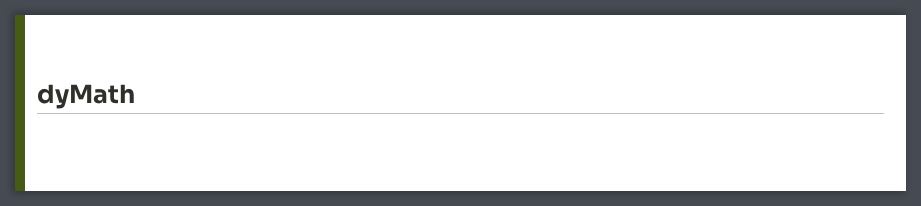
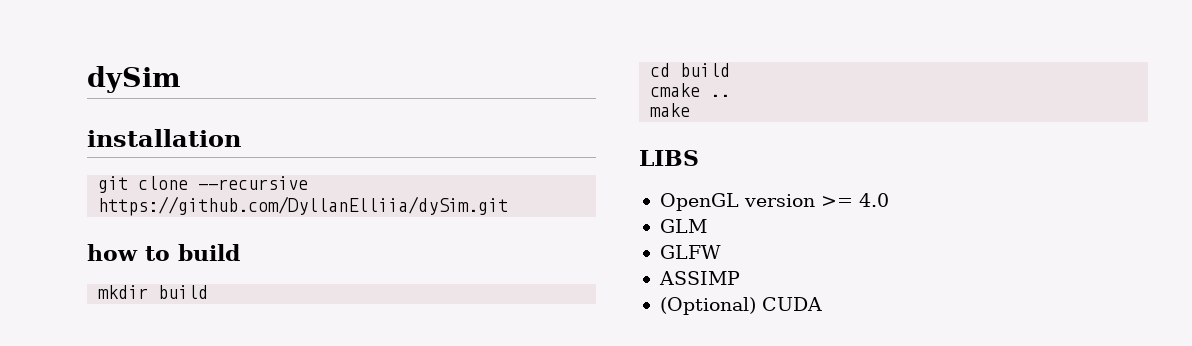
[37,84,135,109] dyMath -> [87,66,181,93] [87,129,241,147] [98,176,309,193] [98,196,509,216] [87,244,240,261] [98,285,209,299] [650,63,731,77] [650,83,731,97] [650,103,691,117] [639,150,699,166] [659,193,889,211] [659,219,707,233] [659,245,721,259] [658,271,740,285] [659,297,822,315] dySim // installation // git clone --recursive https://github.com/DyllanElliia/dySim.git // how to build // mkdir build // cd build // cmake .. // make // LIBS // OpenGL version >= 4.0 // GLM // GLFW // ASSIMP // (Optional) CUDA

